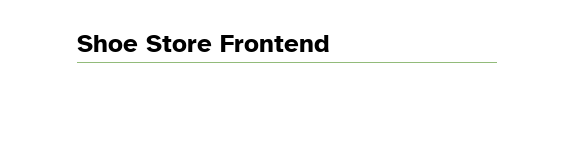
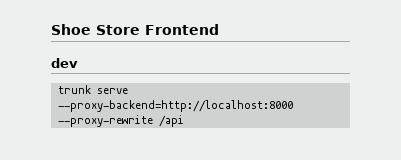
(330, 43) none -> [51,58,78,68] [57,85,128,94] [57,100,293,112] [57,115,184,127] // dev // trunk serve --proxy-backend=http://localhost:8000 --proxy-rewrite /api

